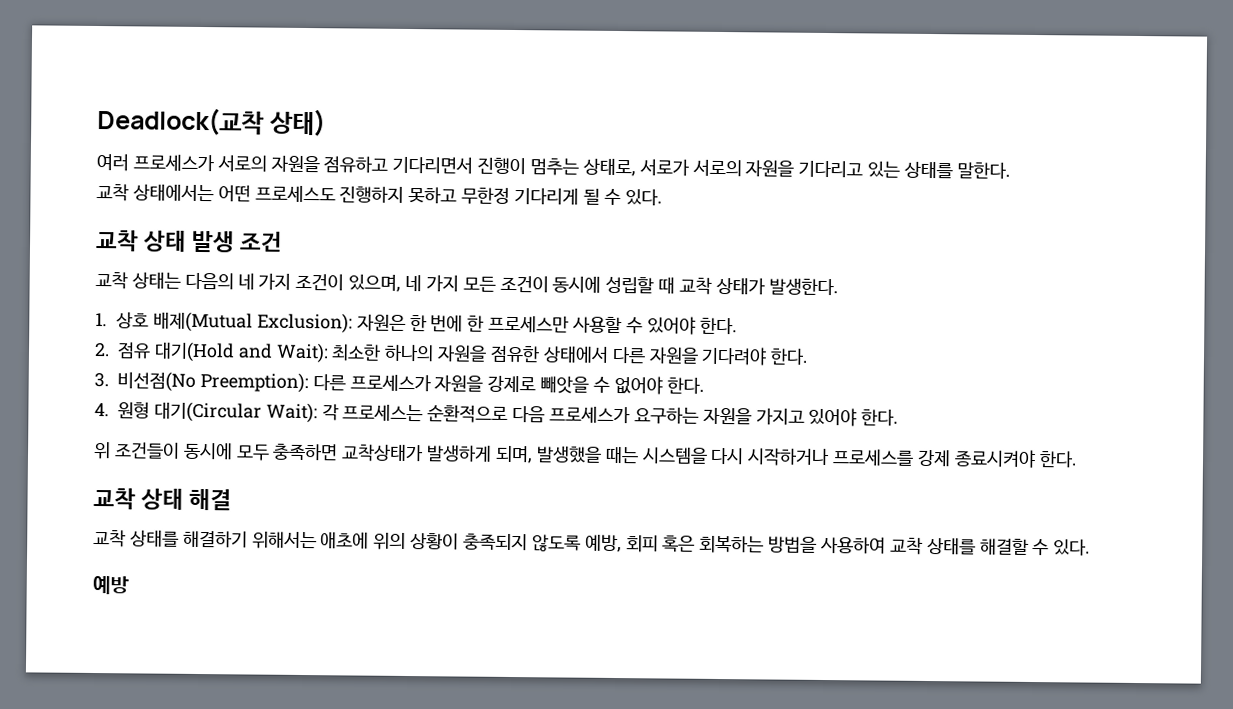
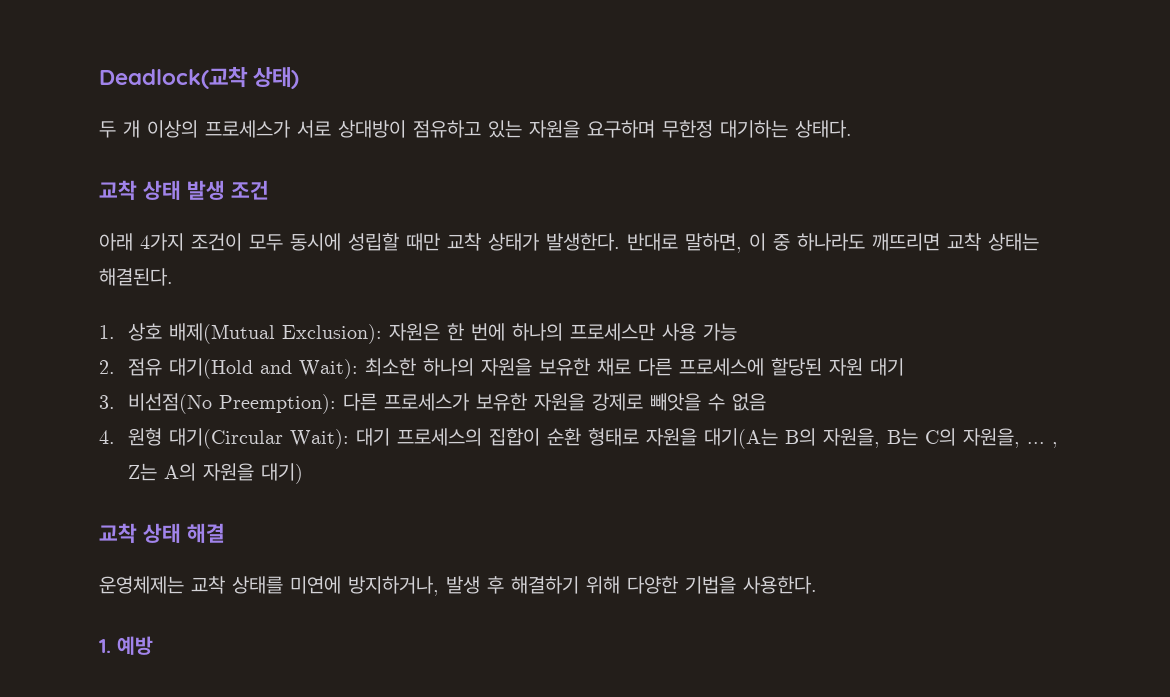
[96,154,1010,179] [96,183,662,206] [95,229,284,253] [95,271,549,293] 여러 프로세스가 서로의 자원을 점유하고 기다리면서 진행이 멈추는 상태로, 서로가 서로의 자원을 기다리고 있는 상태를 말한다. // 교착 상태에서는 어떤 프로세스도 진행하지 못하고 무한정 기다리게 될 수 있다. // 교착 상태 발생 조건 // 교착 상태는 다음의 네 가지 조건이 있으며, 네 가지 모든 조건이 -> [99,120,852,138] [99,180,269,200] [99,233,283,251] 두 개 이상의 프로세스가 서로 상대방이 점유하고 있는 자원을 요구하며 무한정 대기하는 상태다. // 교착 상태 발생 조건 // 아래 4가지 조건이 모두
[658,276,676,294] 때 -> [406,233,440,251] 때만
(838, 287) none -> [627,233,1039,253] [99,268,173,286] 반대로 말하면, 이 중 하나라도 깨뜨리면 교착 상태는 해결된다.
[467,315,737,335] 한 프로세스만 사용할 수 있어야 한다. -> [511,323,737,341] 하나의 프로세스만 사용 가능
[490,345,809,366] 점유한 상태에서 다른 자원을 기다려야 한다. -> [538,358,904,376] 보유한 채로 다른 프로세스에 할당된 자원 대기
(432, 383) none -> [475,393,527,411] 보유한
[613,375,704,395] 없어야 한다. -> [731,393,766,411] 없음
[321,404,899,427] [93,441,1077,469] 각 프로세스는 순환적으로 다음 프로세스가 요구하는 자원을 가지고 있어야 한다. // 위 조건들이 동시에 모두 충족하면 교착상태가 발생하게 되며, 발생했을 때는 시스템을 다시 시작하거나 프로세스를 강제 종료시켜야 한다. -> [355,428,1058,449] [127,463,303,484] 대기 프로세스의 집합이 순환 형태로 자원을 대기(A는 B의 자원을, B는 C의 자원을, ... , Z는 A의 자원을 대기)
[93,529,1091,556] 교착 상태를 해결하기 위해서는 애초에 위의 상황이 충족되지 않도록 예방, 회피 혹은 회복하는 방법을 사용하여 교착 상태를 해결할 수 있다. // -> [99,576,817,596] [99,639,111,653] 운영체제는 교착 상태를 미연에 방지하거나, 발생 후 해결하기 위해 다양한 기법을 사용한다. // 1.

